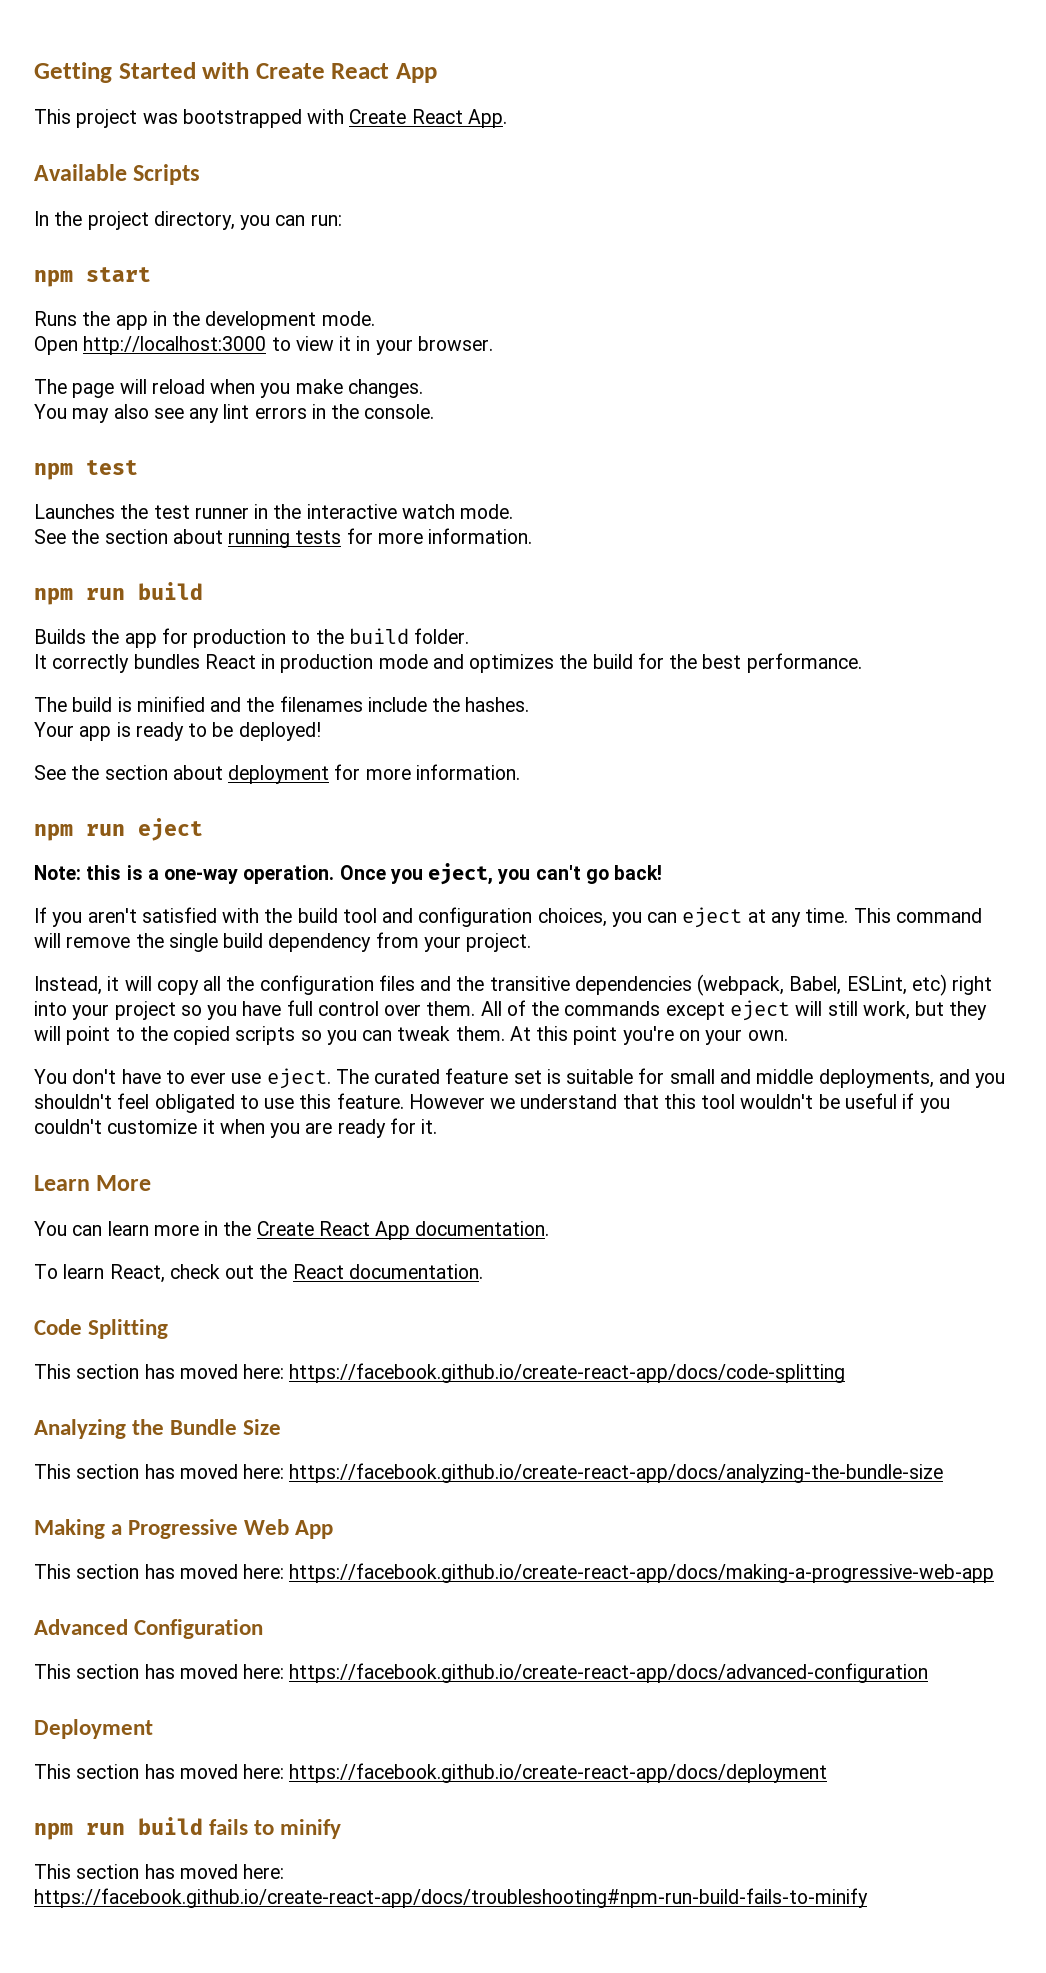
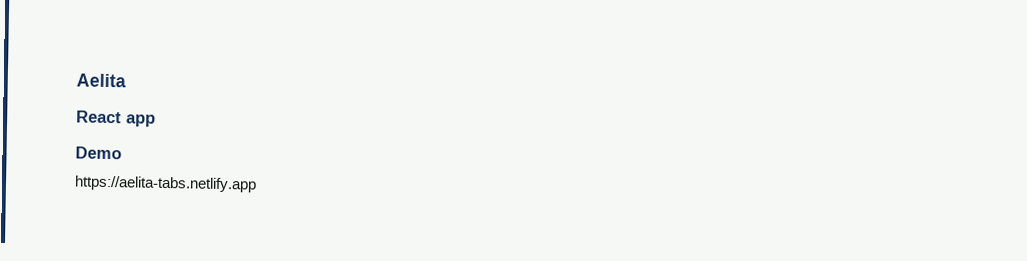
[34,62,438,83] [34,109,507,128] [34,164,201,185] [34,211,342,230] [34,267,151,287] [34,311,375,330] [34,336,493,355] [34,379,423,398] [34,404,435,423] [34,460,138,480] [34,504,514,519] [34,528,533,548] [34,582,203,605] [34,628,470,648] [34,653,862,673] [34,696,530,712] [34,722,321,741] [34,764,520,784] [34,818,203,841] [34,863,663,885] [34,907,982,928] [34,932,532,952] [34,974,993,996] [34,1000,988,1021] [34,1026,788,1045] [34,1068,1006,1089] [34,1093,950,1113] [34,1118,438,1138] [34,1175,152,1191] [34,1221,550,1240] [34,1264,483,1283] [34,1319,169,1339] [34,1363,846,1383] [34,1419,282,1439] [34,1463,944,1483] [34,1519,334,1539] [34,1563,995,1583] [34,1619,264,1639] [34,1663,929,1683] [34,1719,153,1739] [34,1763,828,1783] [34,1817,342,1840] [34,1864,285,1879] [34,1888,868,1908] Getting Started with Create React App // This project was bootstrapped with Create React App. // Available Scripts // In the project directory, you can run: // npm start // Runs the app in the development mode. // Open http://localhost:3000 to view it in your browser. // The page will reload when you make changes. // You may also see any lint errors in the console. // npm test // Launches the test runner in the interactive watch mode. // See the section about running tests for more information. // npm run build // Builds the app for production to the build folder. // It correctly bundles React in production mode and optimizes the build for the best performance. // The build is minified and the filenames include the hashes. // Your app is ready to be deployed! // See the section about deployment for more information. // npm run eject // Note: this is a one-way operation. Once you eject, you can't go back! // If you aren't satisfied with the build tool and configuration choices, you can eject at any time. This command will remove the single build dependency from your project. // Instead, it will copy all the configuration files and the transitive dependencies (webpack, Babel, ESLint, etc) right into your project so you have full control over them. All of the commands except eject will still work, but they will point to the copied scripts so you can tweak them. At this point you're on your own. // You don't have to ever use eject. The curated feature set is suitable for small and middle deployments, and you shouldn't feel obligated to use this feature. However we understand that this tool wouldn't be useful if you couldn't customize it when you are ready for it. // Learn More // You can learn more in the Create React App documentation. // To learn React, check out the React documentation. // Code Splitting // This section has moved here: https://facebook.github.io/create-react-app/docs/code-splitting // Analyzing the Bundle Size // This section has moved here: https://facebook.github.io/create-react-app/docs/analyzing-the-bundle-size // Making a Progressive Web App // This section has moved here: https://facebook.github.io/create-react-app/docs/making-a-progressive-web-app // Advanced Configuration // This section has moved here: https://facebook.github.io/create-react-app/docs/advanced-configuration // Deployment // This section has moved here: https://facebook.github.io/create-react-app/docs/deployment // npm run build fails to minify // This section has moved here: https://facebook.github.io/create-react-app/docs/troubleshooting#npm-run-build-fails-to-minify -> [76,73,126,88] [76,110,156,127] [75,146,122,160] [74,175,257,193] Aelita // React app // Demo // https://aelita-tabs.netlify.app

